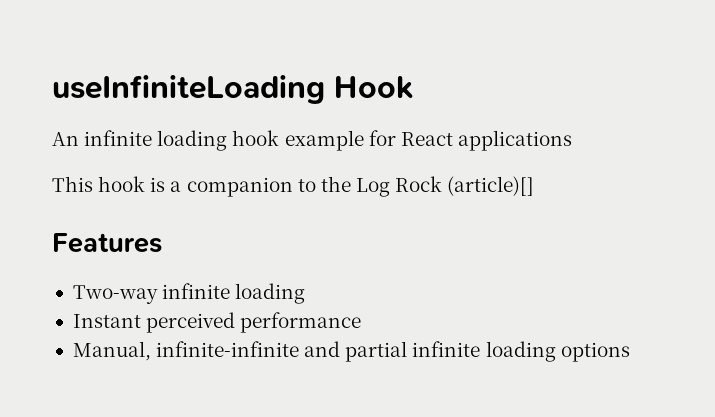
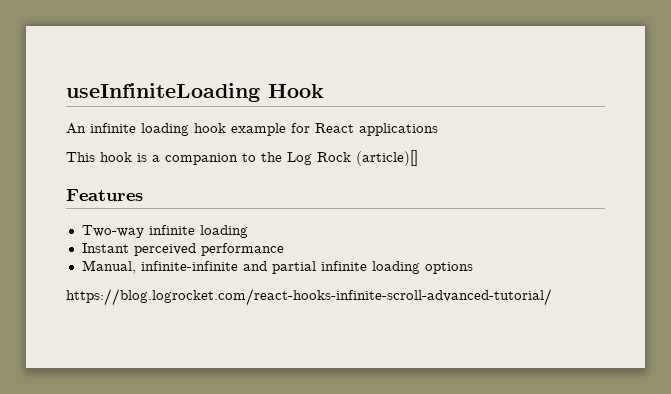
(630, 352) none -> [66,288,552,306] // https://blog.logrocket.com/react-hooks-infinite-scroll-advanced-tutorial/

